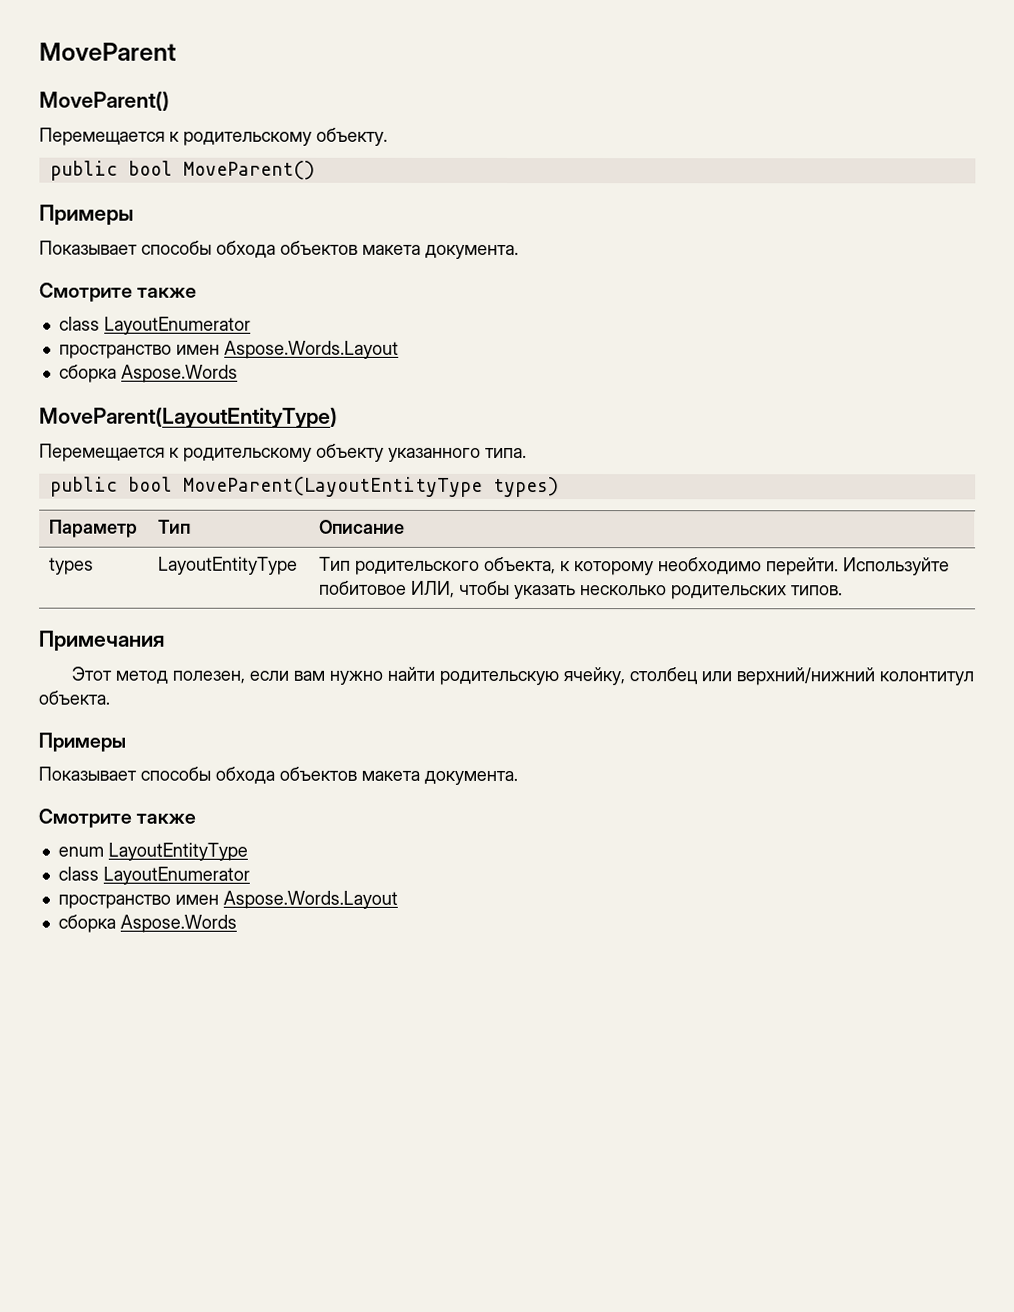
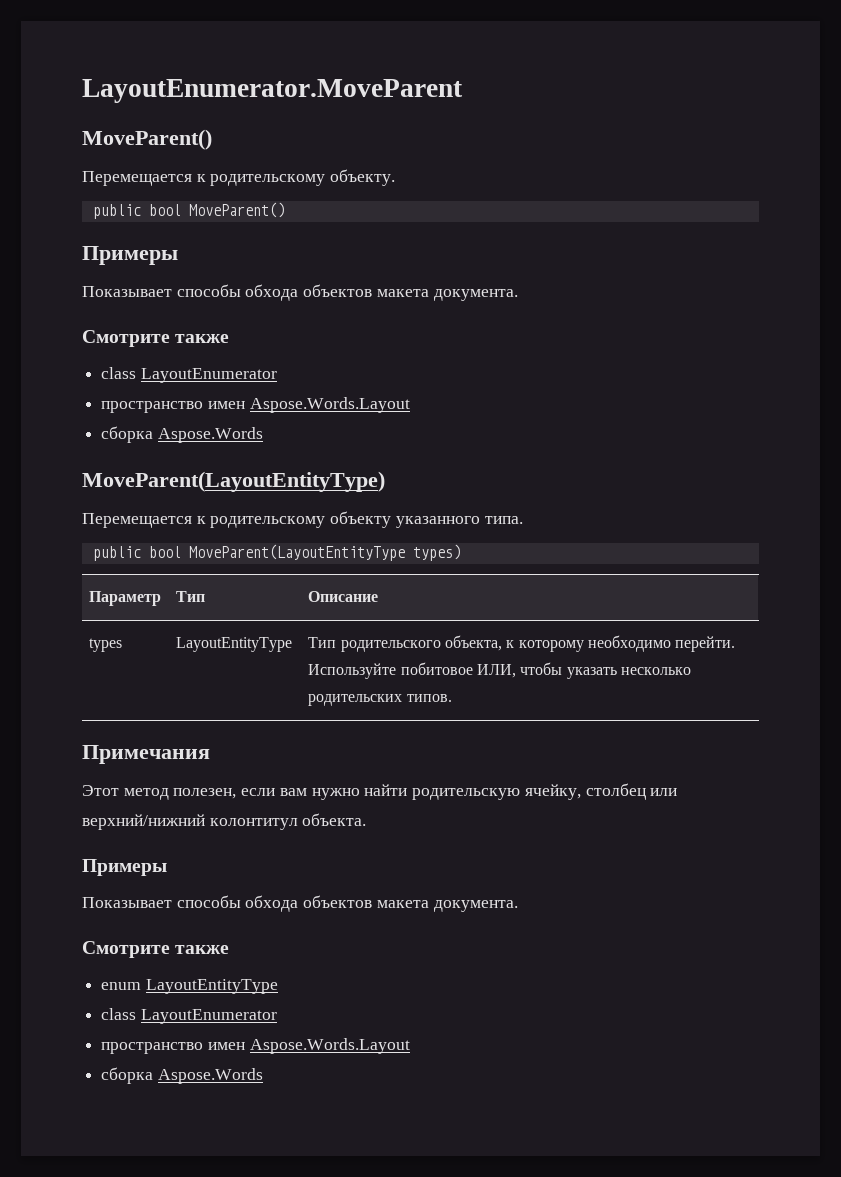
[39,42,177,61] MoveParent -> [82,79,463,103] LayoutEnumerator.MoveParent

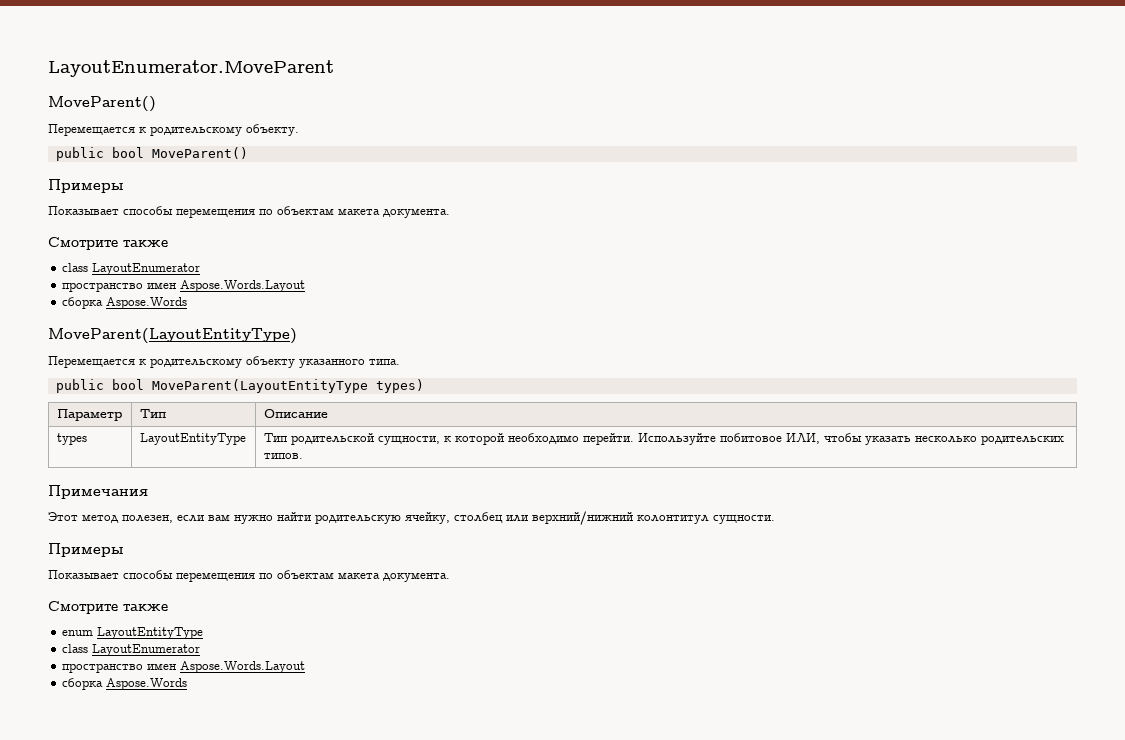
[245,284,373,301] обхода объектов -> [176,206,334,218] перемещения по объектам
[340,635,584,652] родительского объекта, к которому -> [290,433,504,445] родительской сущности, к которой
[302,813,367,826] [82,859,167,876] [82,895,373,912] объекта. // Примеры // Показывает способы обхода объектов -> [713,515,775,524] [48,543,124,557] [48,570,334,582] сущности. // Примеры // Показывает способы перемещения по объектам

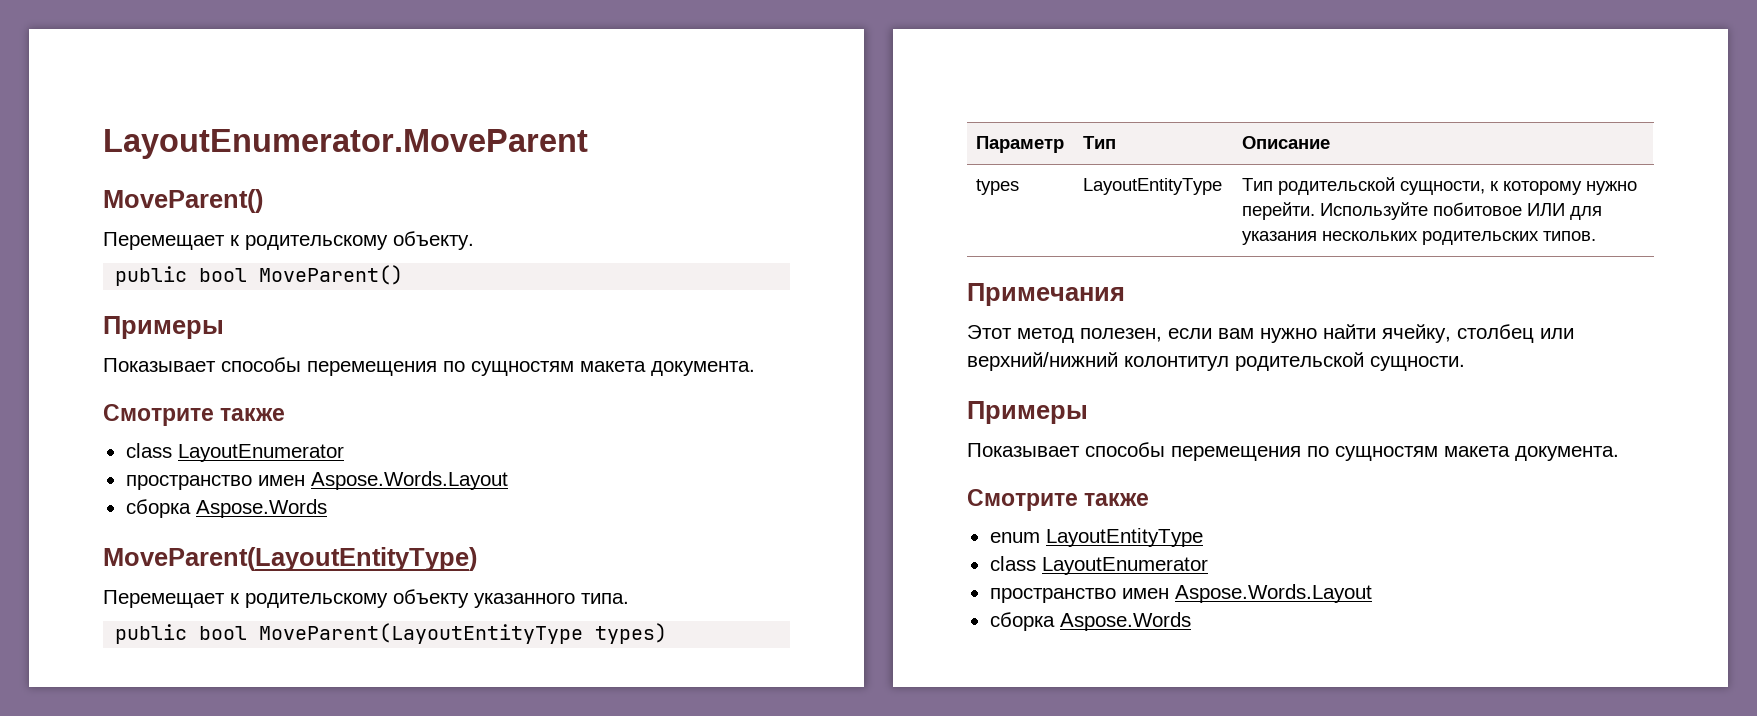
[48,124,135,136] Перемещается -> [103,232,225,250] Перемещает
[277,206,334,215] объектам -> [471,361,574,376] сущностям
[48,356,135,368] Перемещается -> [103,590,225,608] Перемещает
[454,433,579,445] которой необходимо -> [1503,181,1638,195] которому нужно
[785,433,977,445] ИЛИ, чтобы указать несколько -> [1527,203,1603,220] [1242,231,1419,245] ИЛИ для указания нескольких
[315,514,401,524] родительскую -> (1376, 331) none
(709, 519) none -> [1235,352,1364,371] родительской
[277,570,334,579] объектам -> [1335,446,1438,461] сущностям

